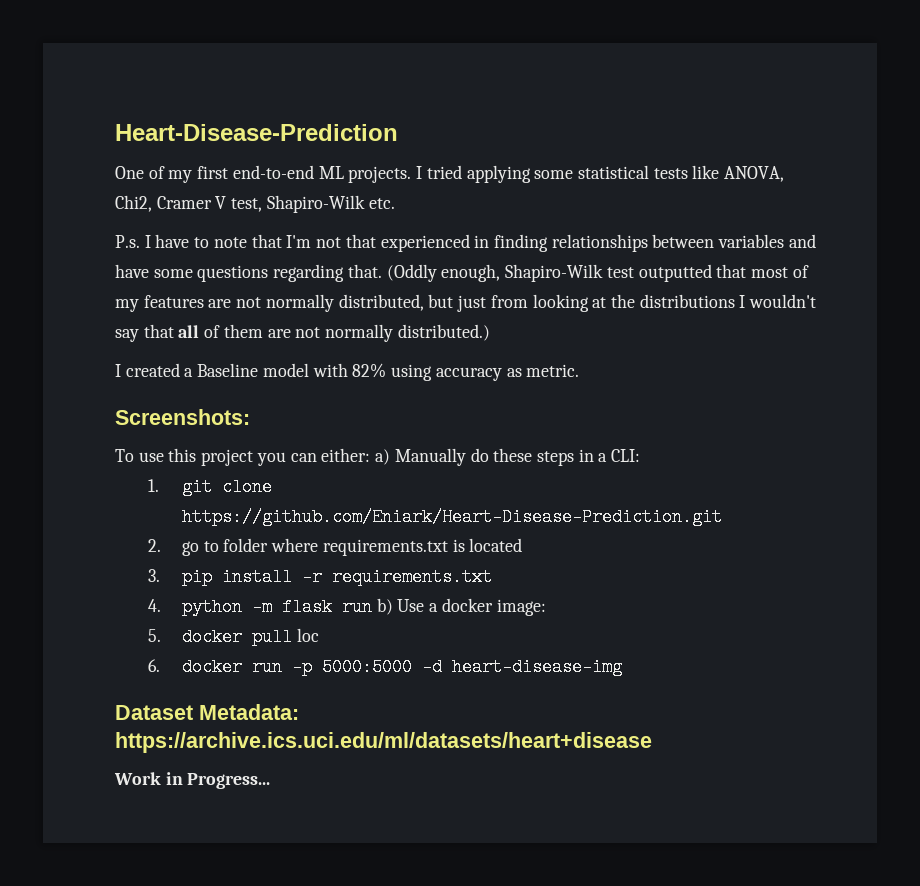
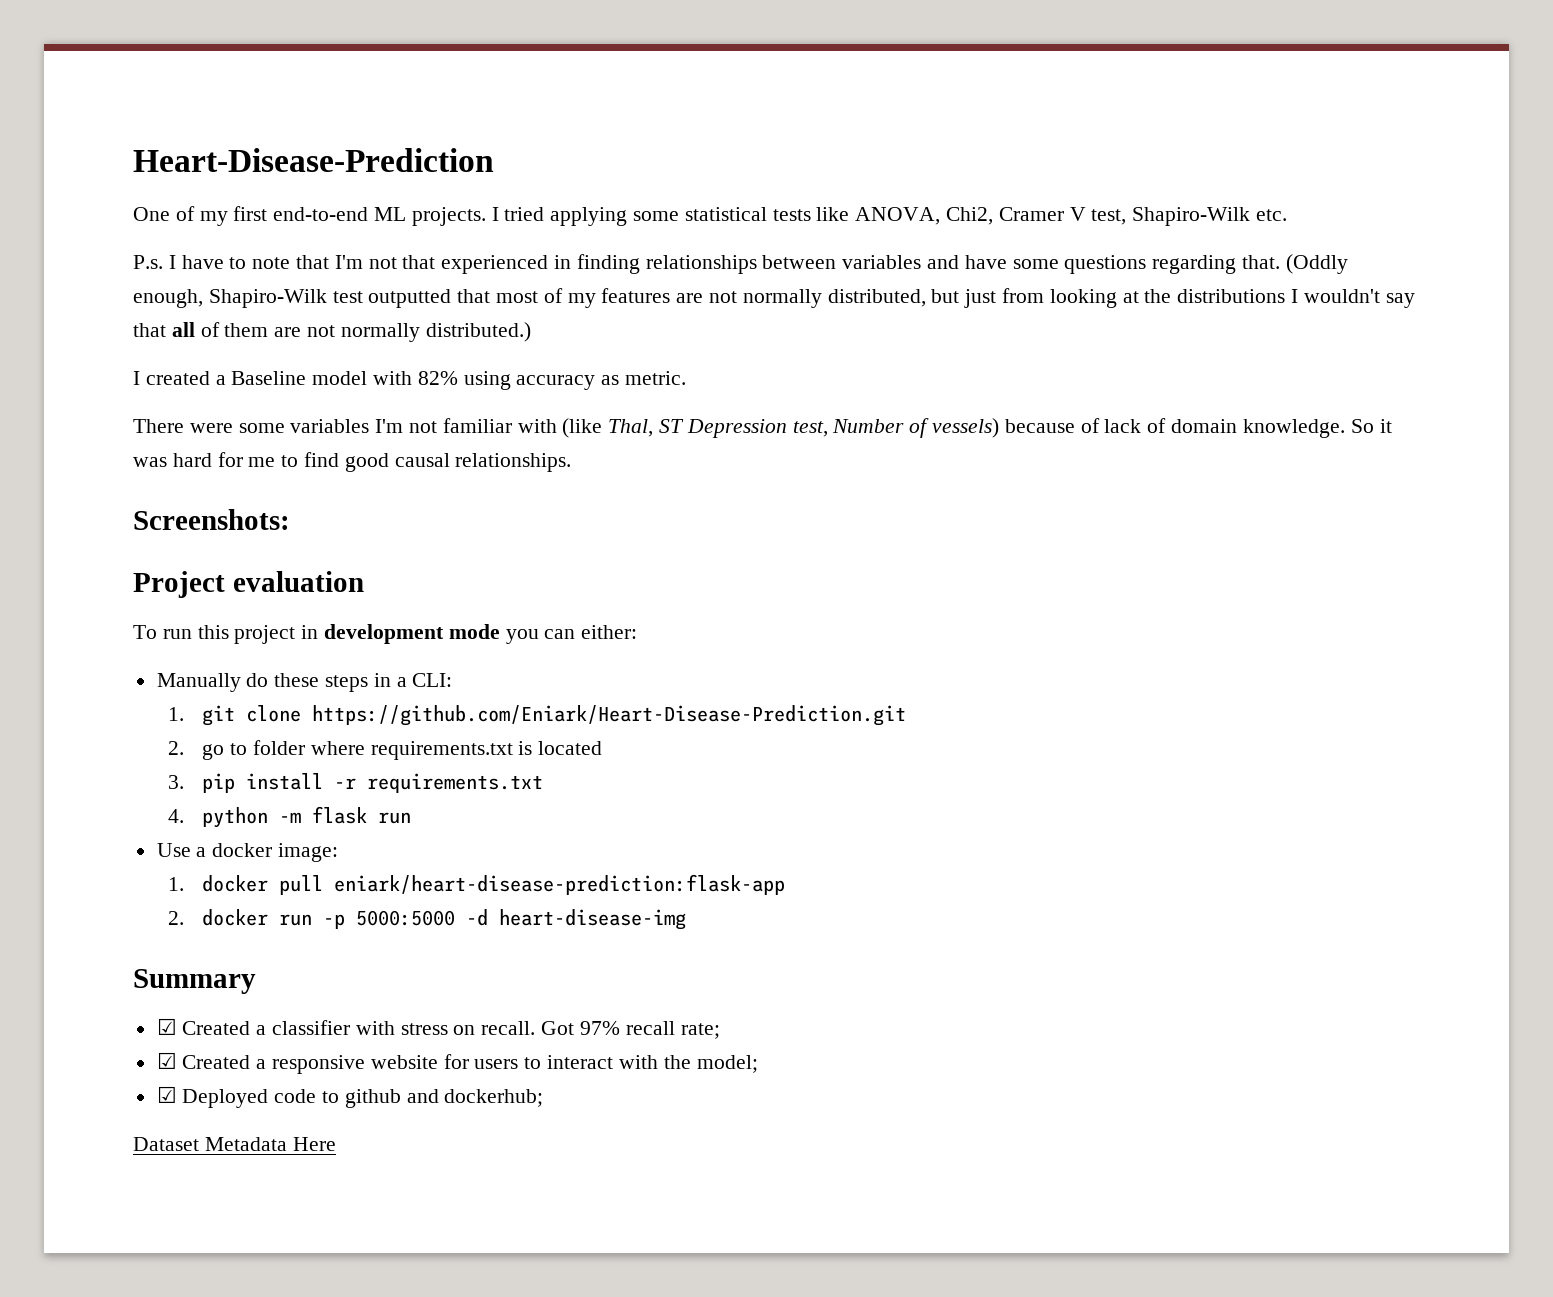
(580, 370) none -> [133,418,1392,438] [133,452,572,472] // There were some variables I'm not familiar with (like Thal, ST Depression test, Number of vessels) because of lack of domain knowledge. So it was hard for me to find good causal relationships.
(250, 417) none -> [133,571,364,598] // Project evaluation
[138,452,164,462] use -> [162,629,192,639] run
(254, 457) none -> [301,624,500,644] in development mode
[375,449,391,465] a) -> (638, 632) //
[376,598,393,615] b) -> (412, 818) //
[148,629,162,642] 5. -> [167,877,184,891] 1.
[296,628,319,642] [148,659,161,672] loc // 6. -> [334,874,786,895] [167,911,184,925] eniark/heart-disease-prediction:flask-app // 2.
[115,704,299,720] [115,732,652,753] [114,772,271,789] Dataset Metadata: https://archive.ics.uci.edu/ml/datasets/heart+disease // Work in Progress... -> [133,969,256,994] [156,1018,720,1039] [156,1052,758,1074] [156,1086,544,1108] [133,1137,336,1151] Summary // ☑ Created a classifier with stress on recall. Got 97% recall rate; // ☑ Created a responsive website for users to interact with the model; // ☑ Deployed code to github and dockerhub; // Dataset Metadata Here

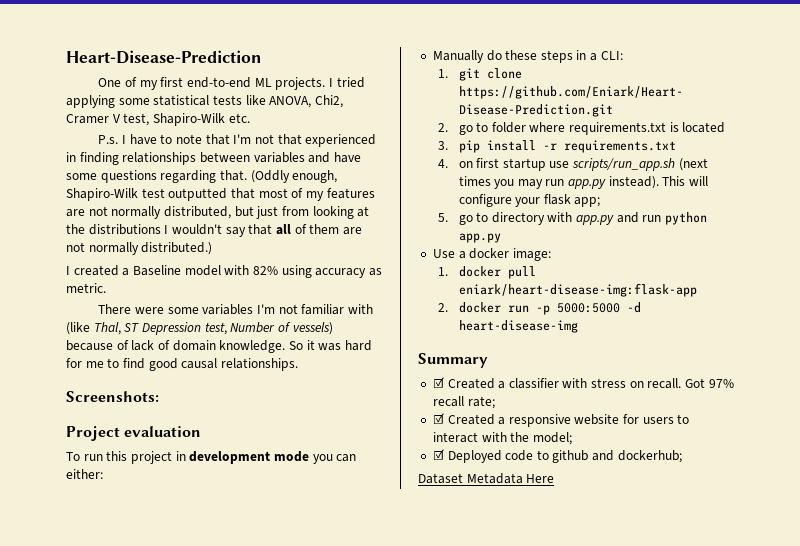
[202,806,412,828] python -m flask run -> [458,158,708,171] [458,176,709,189] [458,194,601,207] [438,212,708,225] [458,233,501,243] on first startup use scripts/run_app.sh (next times you may run app.py instead). This will configure your flask app; // 5. go to directory with app.py and run python app.py
[334,874,786,895] eniark/heart-disease-prediction:flask-app -> [458,283,697,297] eniark/heart-disease-img:flask-app

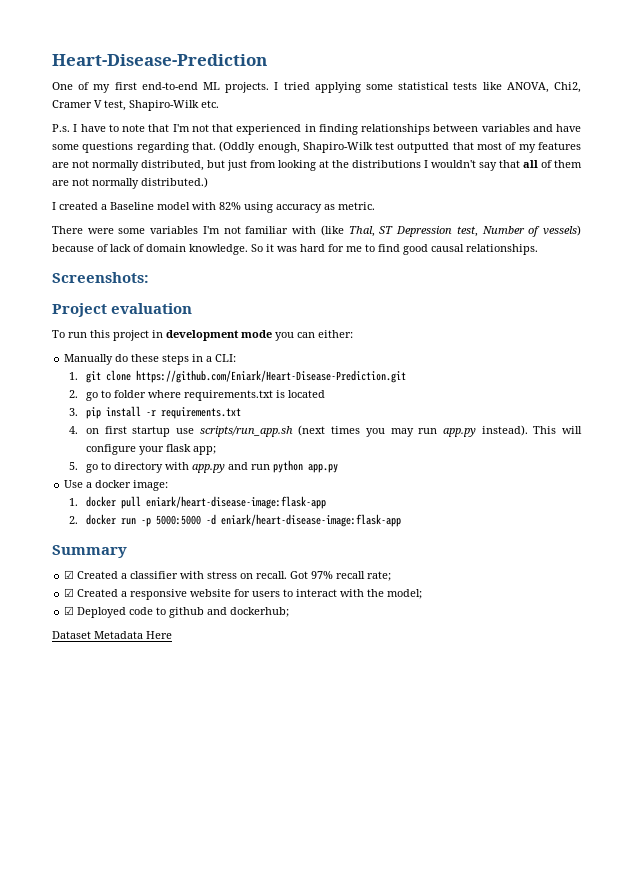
[458,283,697,297] eniark/heart-disease-img:flask-app -> [145,496,326,509] eniark/heart-disease-image:flask-app
[458,320,578,333] heart-disease-img -> [220,514,401,527] eniark/heart-disease-image:flask-app

